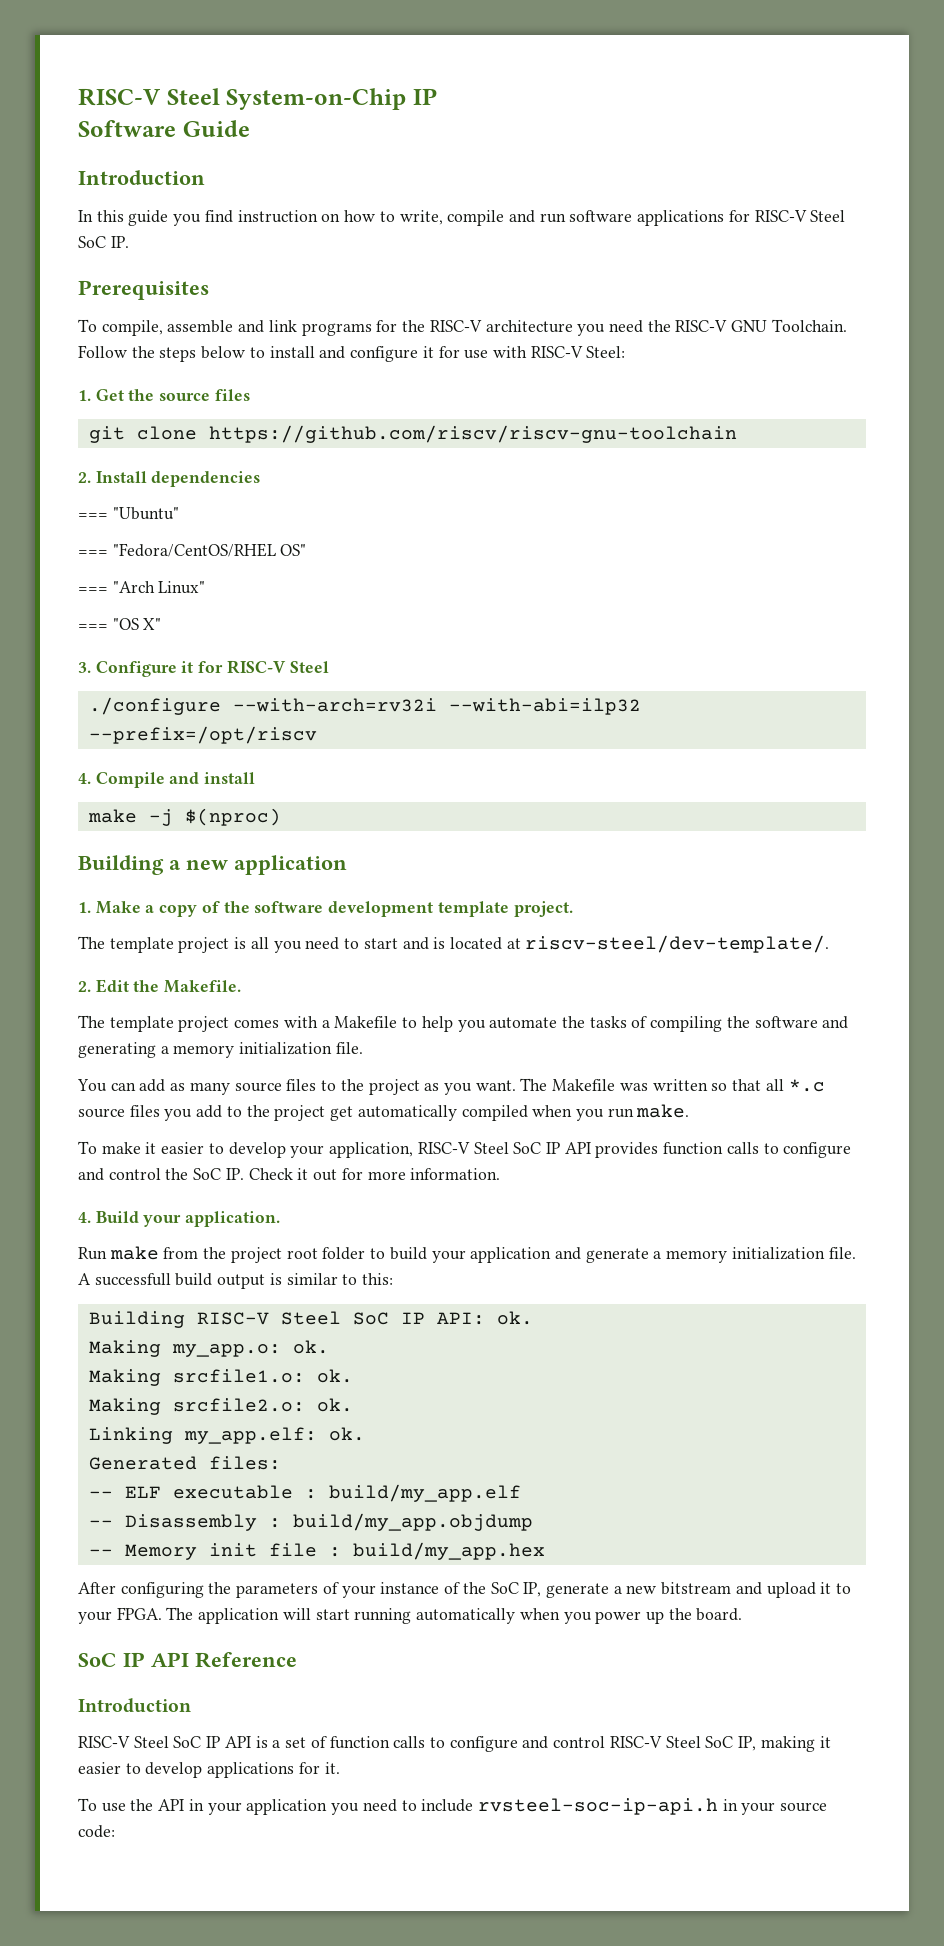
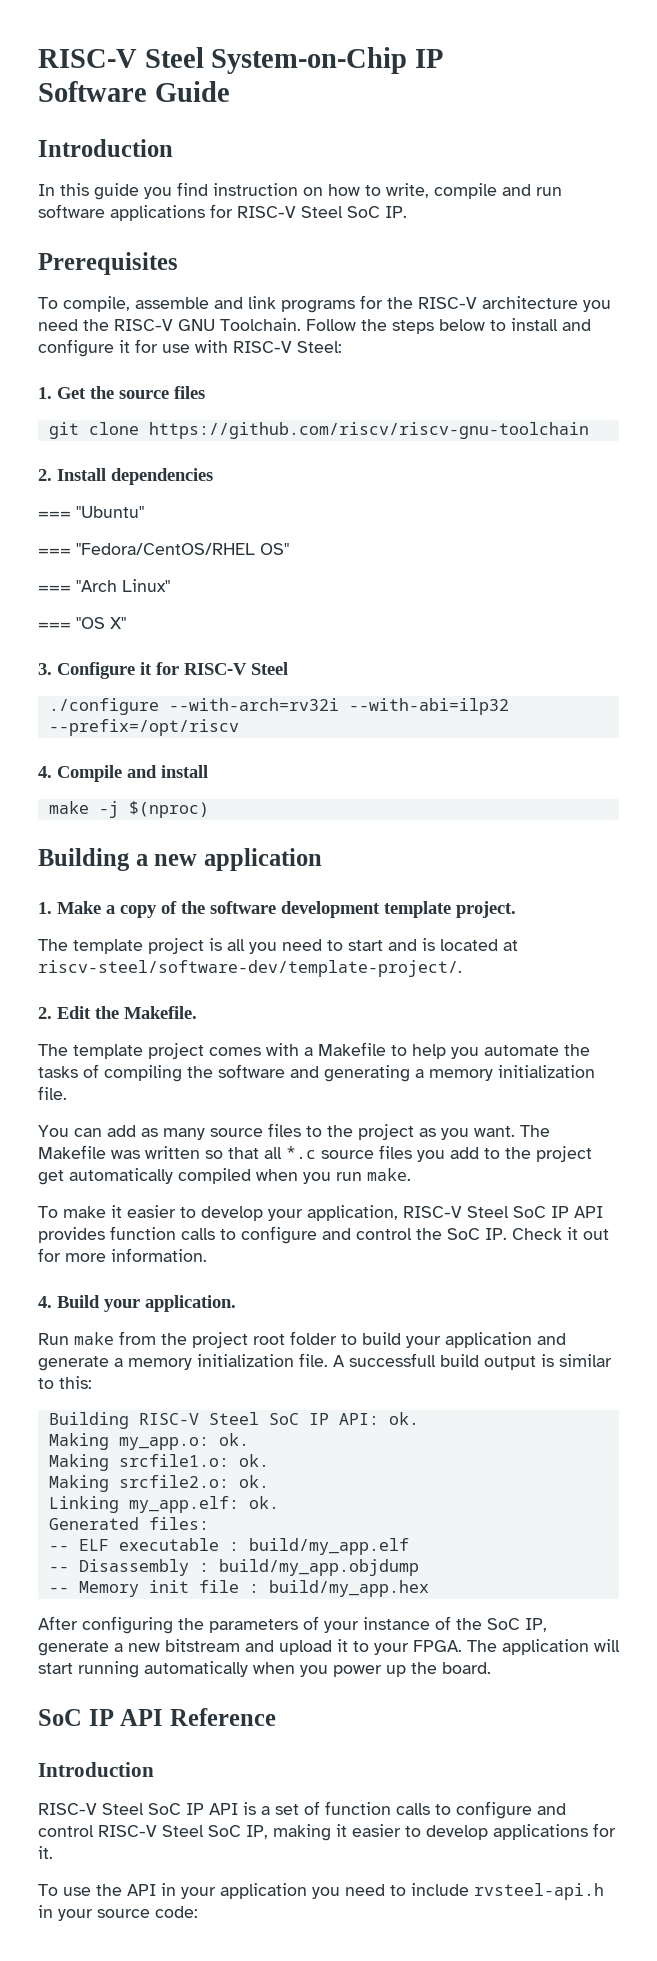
[525,935,830,953] riscv-steel/dev-template/. -> [38,960,462,977] riscv-steel/software-dev/template-project/.
[477,1798,718,1815] rvsteel-soc-ip-api.h -> [474,1883,604,1900] rvsteel-api.h

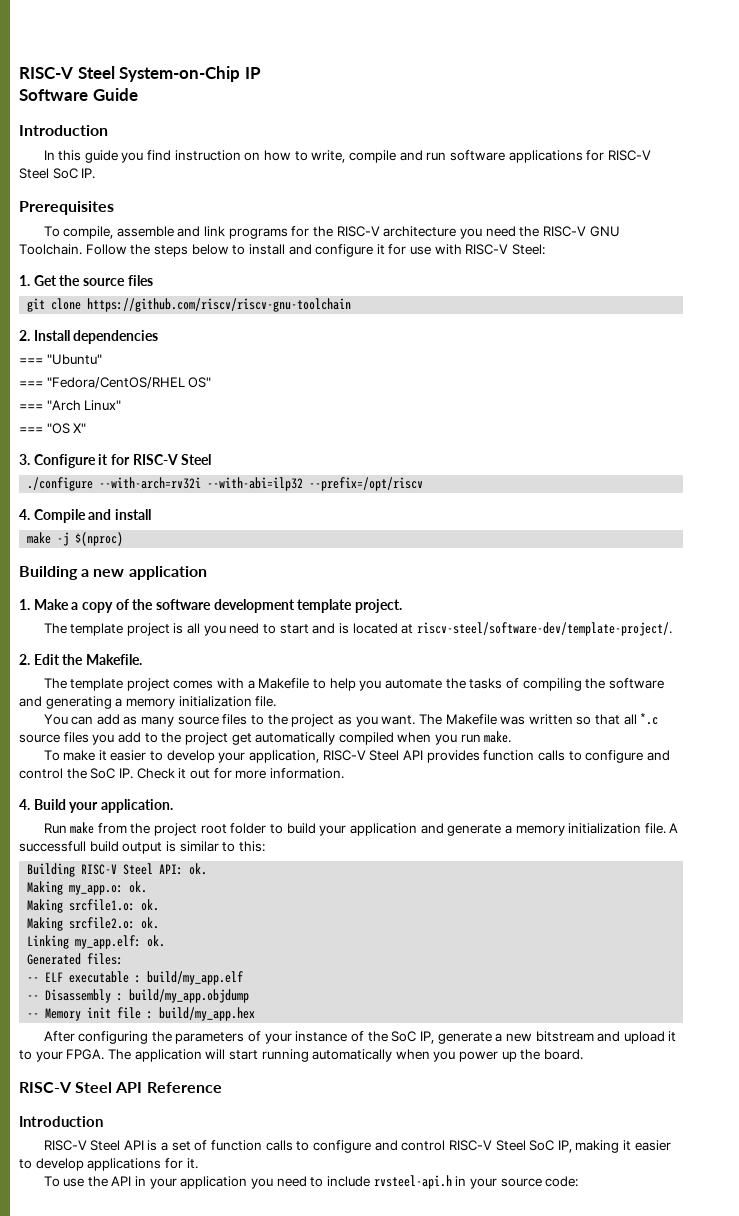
[513,1206,569,1218] SoC IP -> (400, 755) none
[268,1413,329,1425] SoC IP -> (154, 869) none
[38,1709,114,1726] SoC IP -> [19,1082,113,1093] RISC-V Steel
[148,1803,204,1815] SoC IP -> (121, 1145) none

